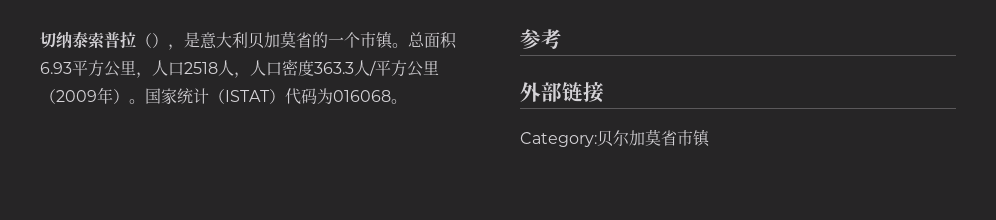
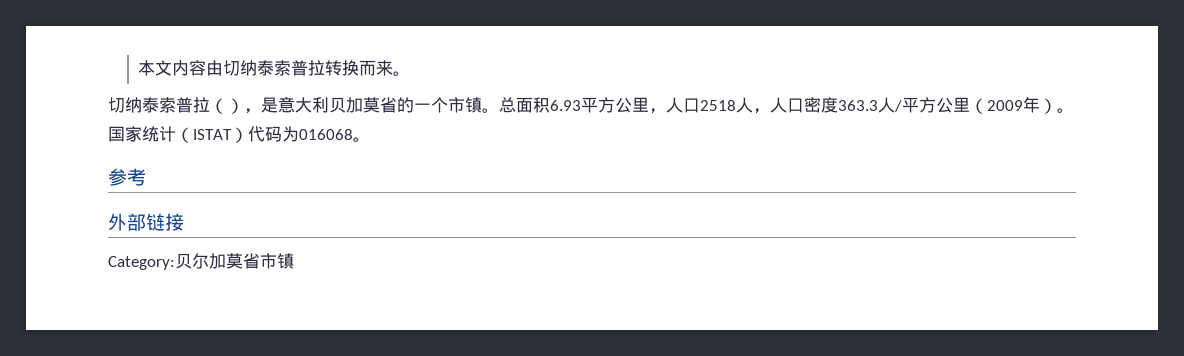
(40, 40) none -> [138,60,411,76] 本文内容由切纳泰索普拉转换而来。 //

